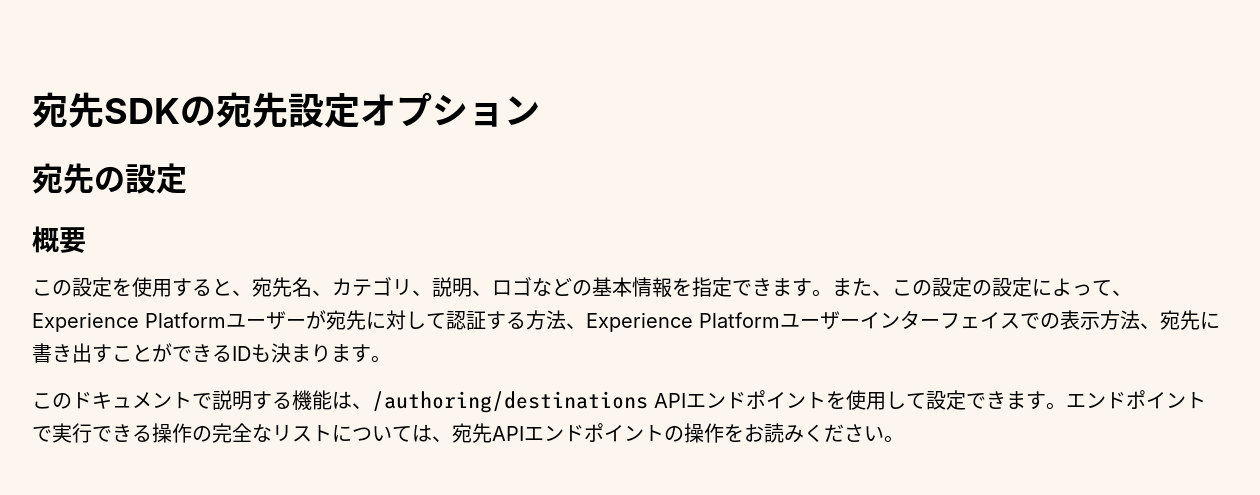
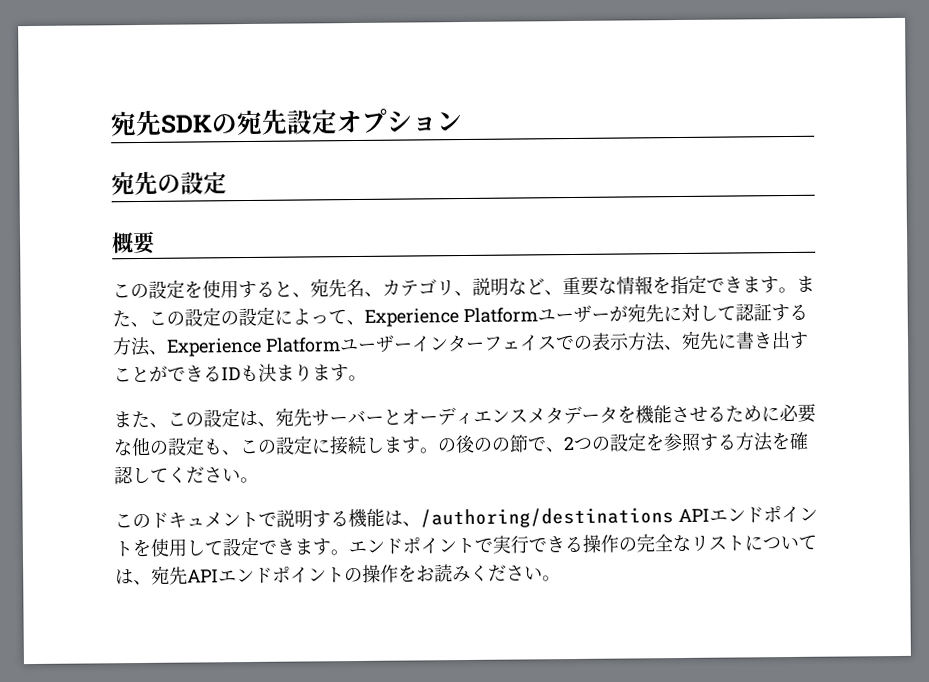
[472,277,632,297] 、ロゴなどの基本 -> [508,276,617,296] など、重要な
(391, 359) none -> [113,403,816,429] [113,431,809,457] [114,466,259,485] // また、この設定は、宛先サーバーとオーディエンスメタデータを機能させるために必要な他の設定も、この設定に接続します。の後のの節で、2つの設定を参照する方法を確認してください。

